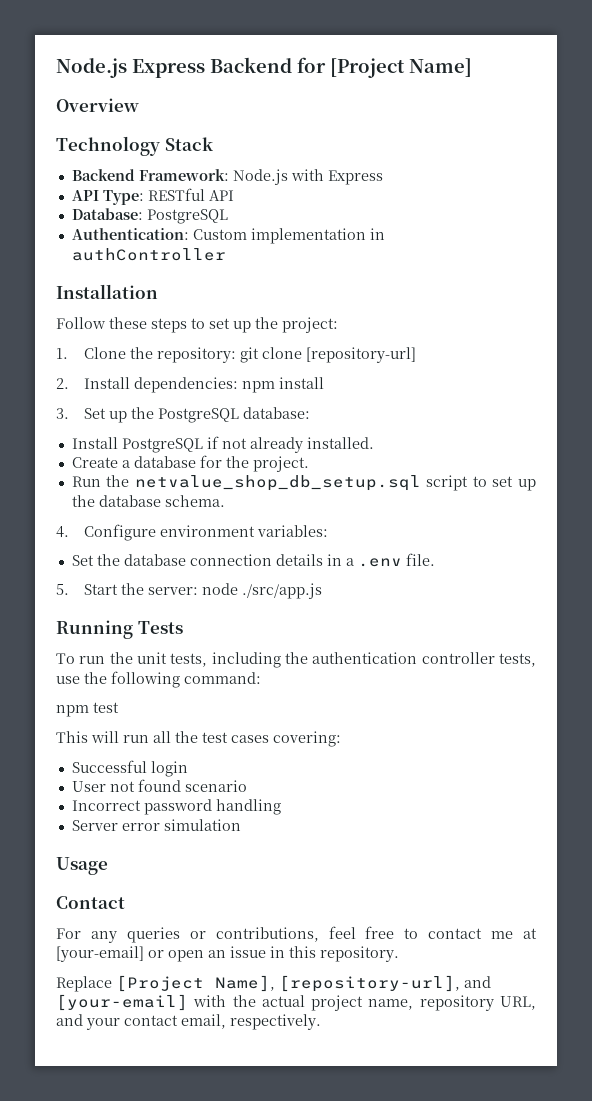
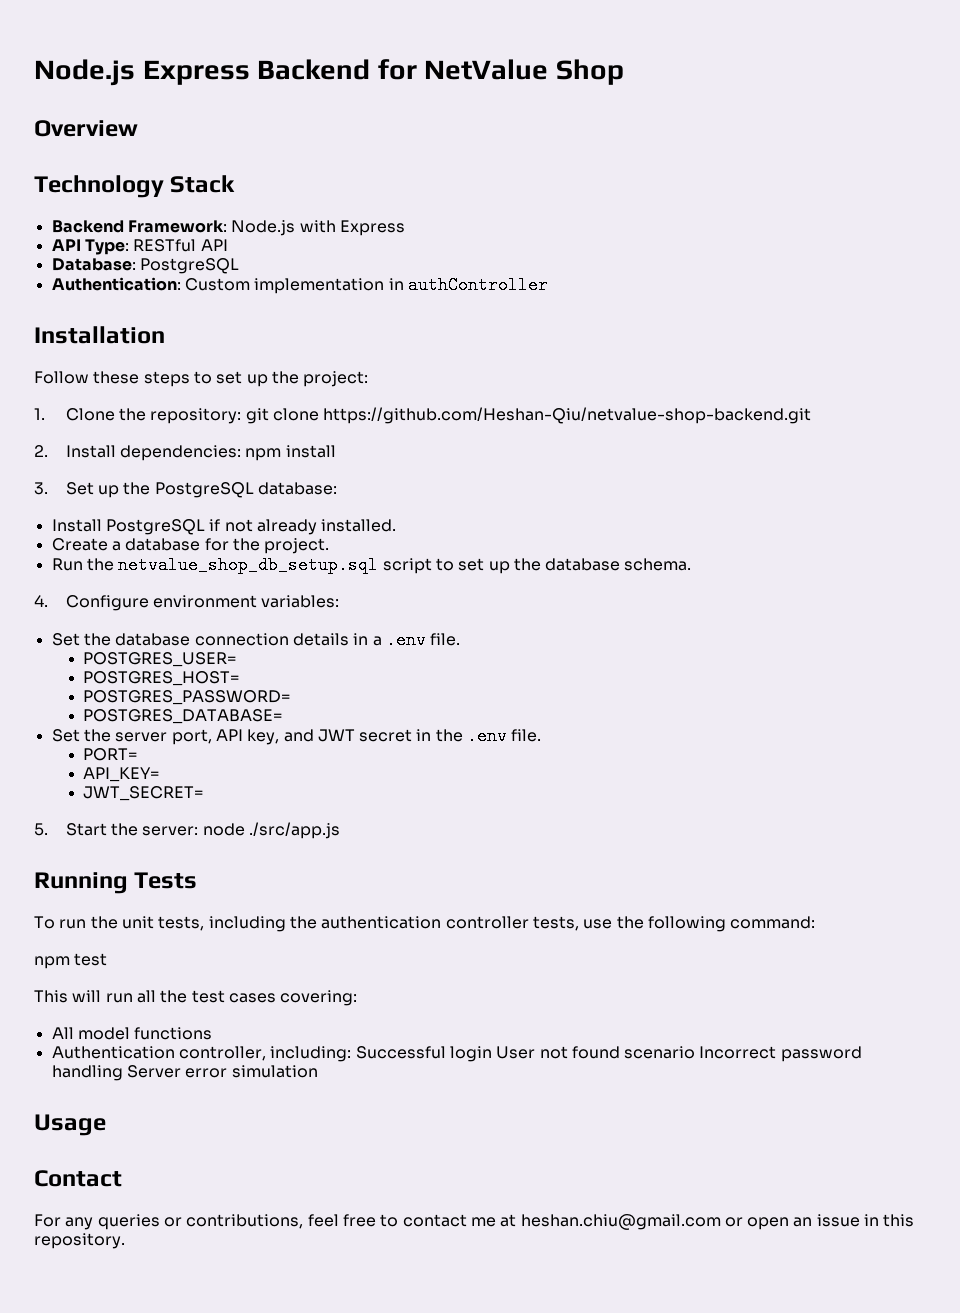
[330,58,472,78] [Project Name] -> [424,59,624,85] NetValue Shop
[306,347,417,363] [repository-url] -> [323,407,812,424] https://github.com/Heshan-Qiu/netvalue-shop-backend.git
(435, 559) none -> [83,652,237,667] [83,671,240,686] [83,690,291,705] [83,709,283,724] [51,727,542,745] [83,748,138,761] [83,767,160,782] [83,786,204,801] // POSTGRES_USER= // POSTGRES_HOST= // POSTGRES_PASSWORD= // POSTGRES_DATABASE= // Set the server port, API key, and JWT secret in the .env file. // PORT= // API_KEY= // JWT_SECRET=
(341, 739) none -> [51,1027,213,1040] [51,1046,352,1062] All model functions // Authentication controller, including:
(188, 769) // -> (492, 1054) none
(247, 786) // -> (696, 1052) none
(281, 807) // -> (123, 1073) none
[56,946,144,962] [your-email] -> [520,1214,721,1230] heshan.chiu@gmail.com
[56,975,491,992] [56,994,536,1011] [56,1014,321,1030] // Replace [Project Name], [repository-url], and [your-email] with the actual project name, repository URL, and your contact email, respectively. -> (125, 1241) none

